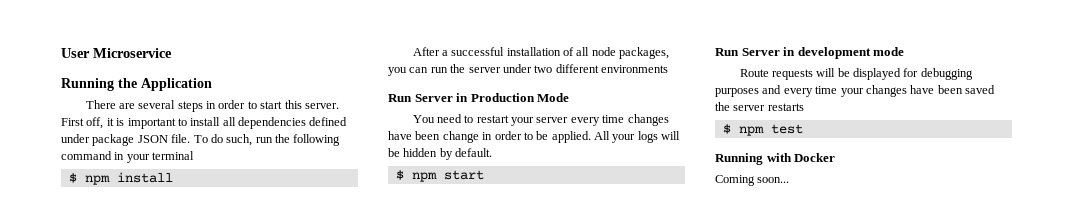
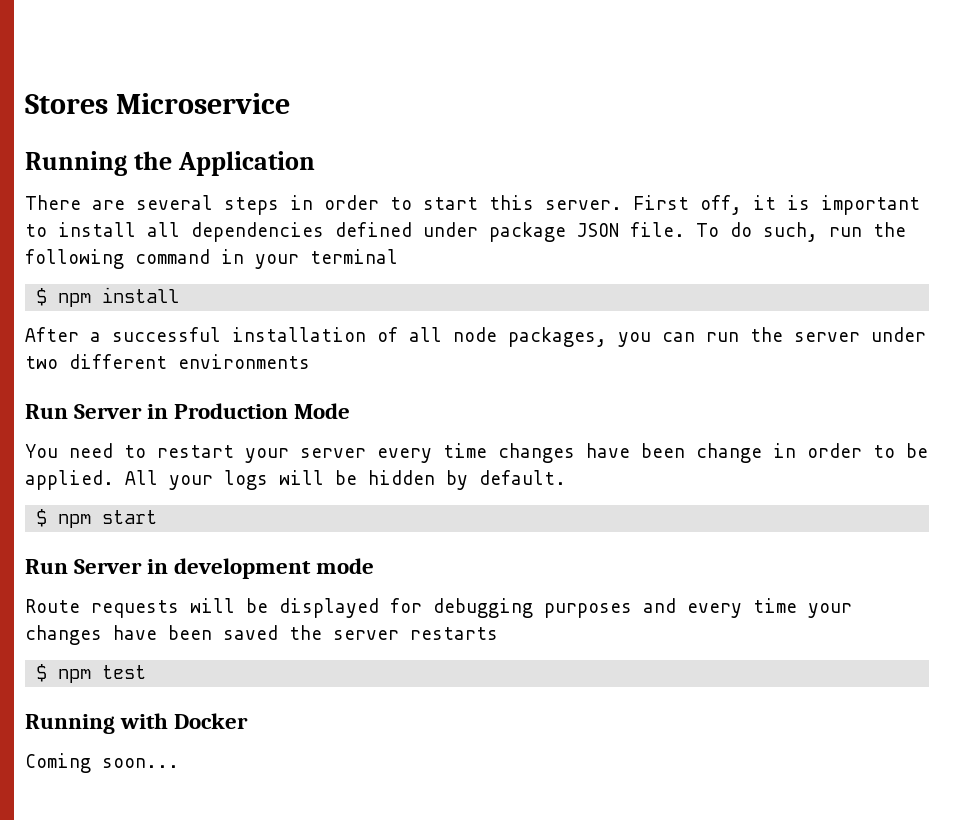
[61,48,90,58] User -> [25,94,108,114] Stores

